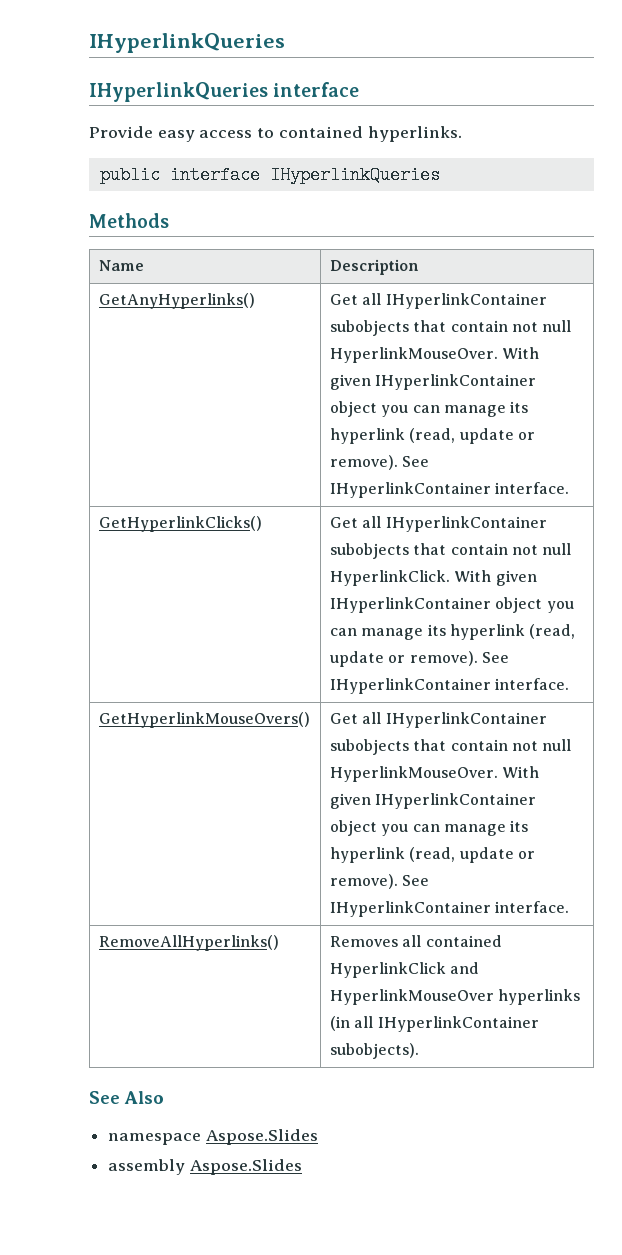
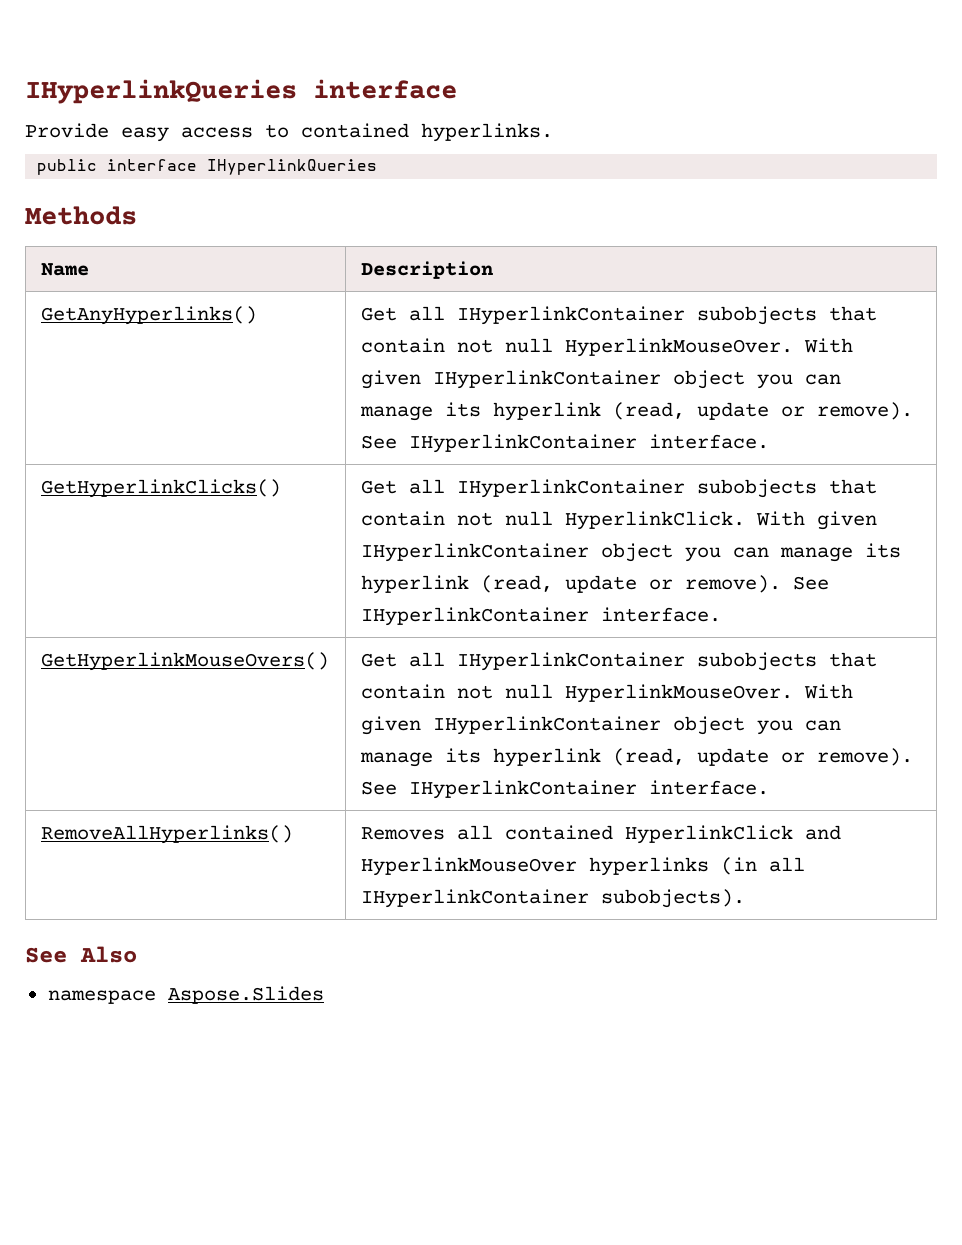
[89,33,285,53] [89,82,268,102] IHyperlinkQueries // IHyperlinkQueries -> [25,79,297,104] IHyperlinkQueries
[108,1159,302,1175] // assembly Aspose.Slides -> (324, 995) none

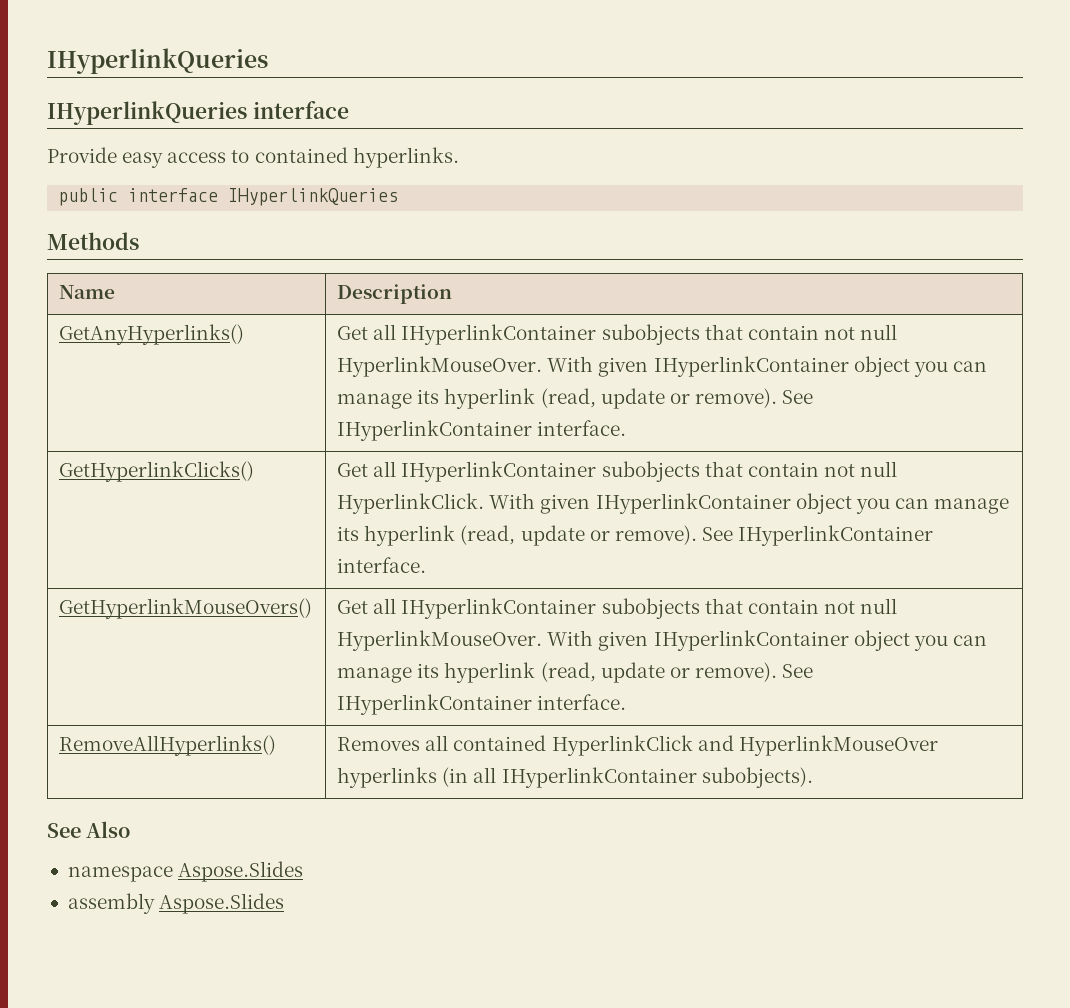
[25,79,297,104] IHyperlinkQueries -> [47,48,268,74] [47,101,247,125] IHyperlinkQueries // IHyperlinkQueries
(324, 995) none -> [67,893,285,914] // assembly Aspose.Slides

